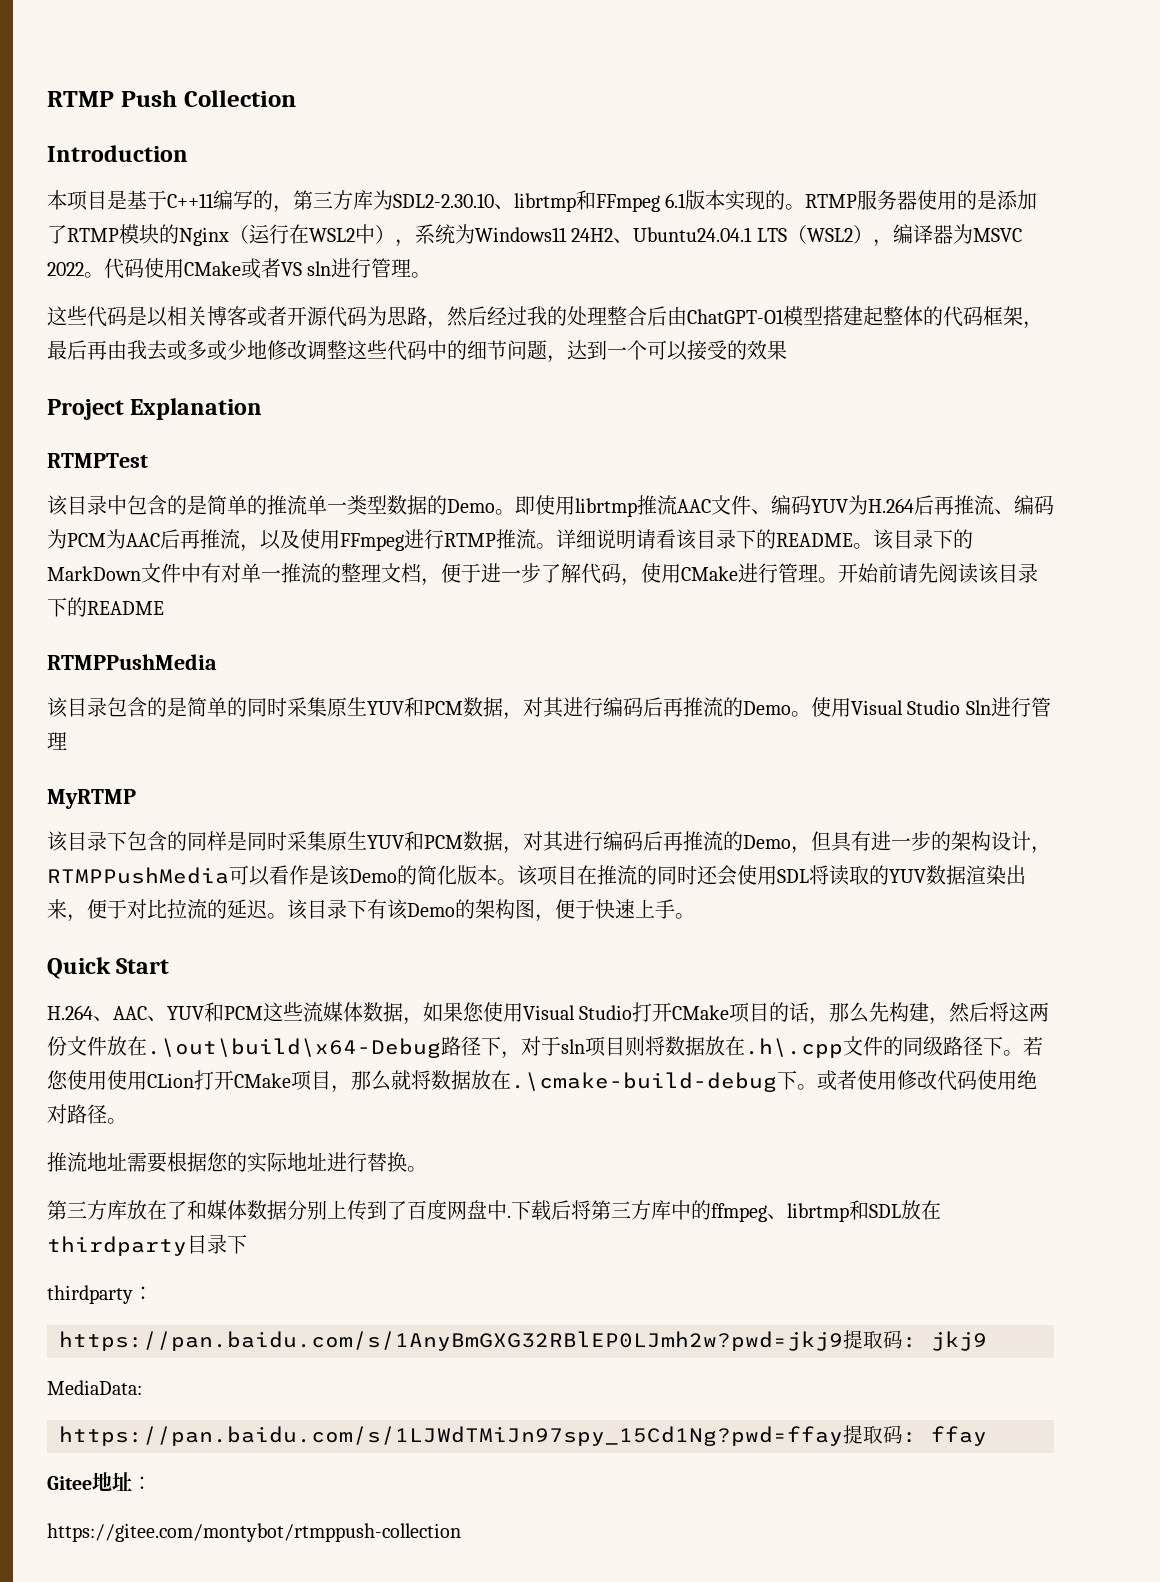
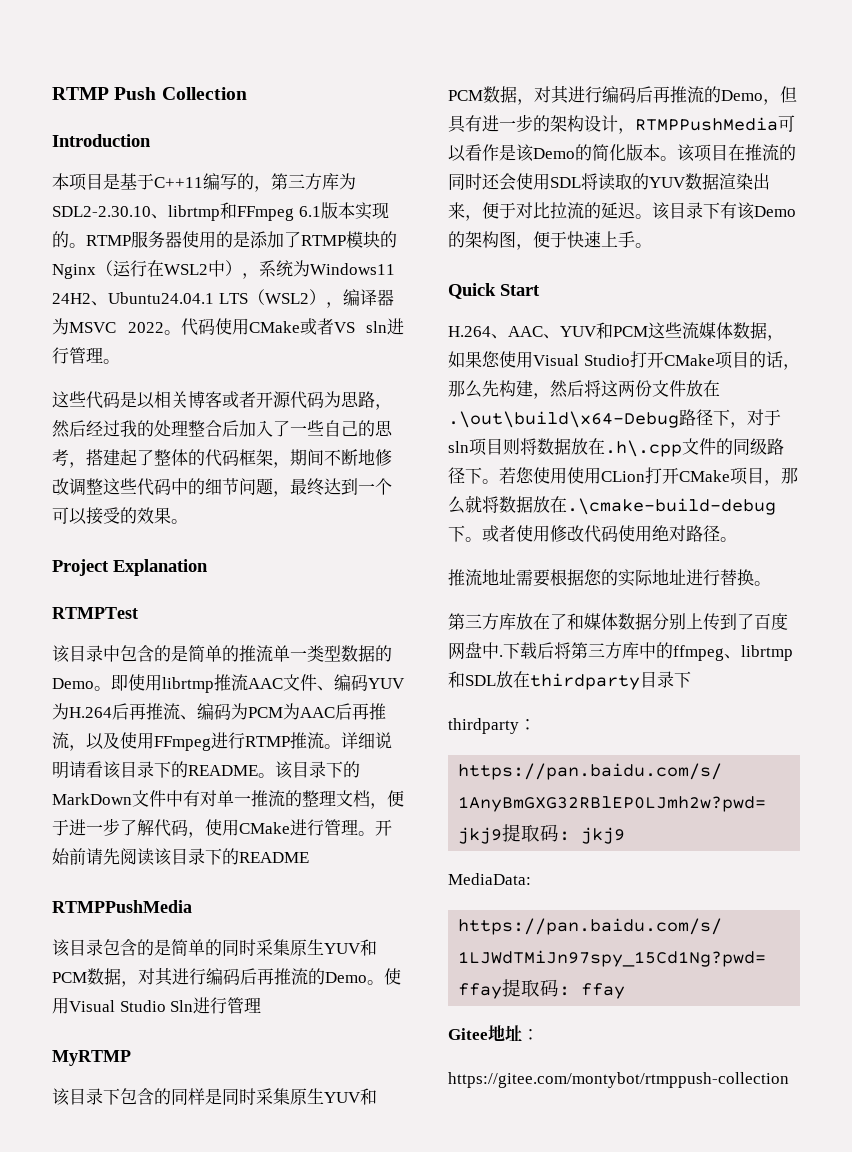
[667,306,1043,329] [47,340,247,361] 由ChatGPT-O1模型搭建起整体的代码框架，最后再由我去或多或少 -> [239,420,393,437] [52,449,358,468] 加入了一些自己的思考，搭建起了整体的代码框架，期间不断
(567, 359) none -> [290,478,324,496] 最终
(787, 350) none -> [171,519,188,524] 。

